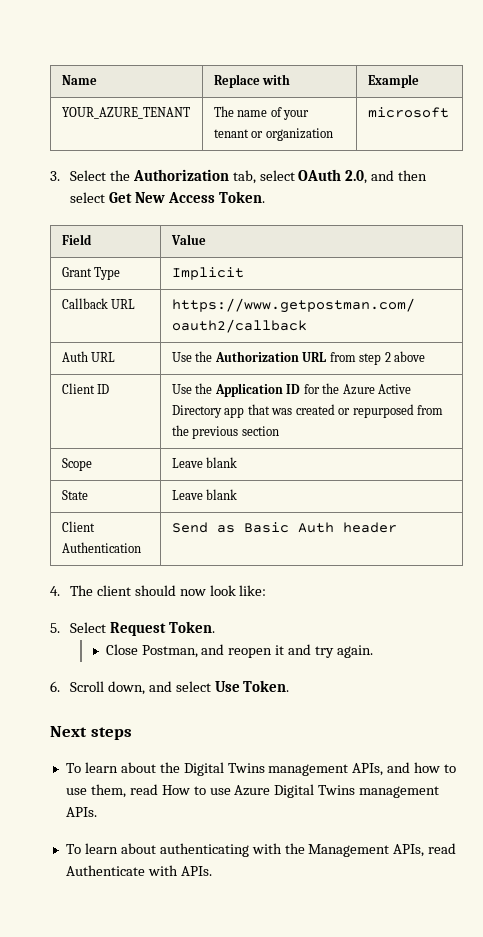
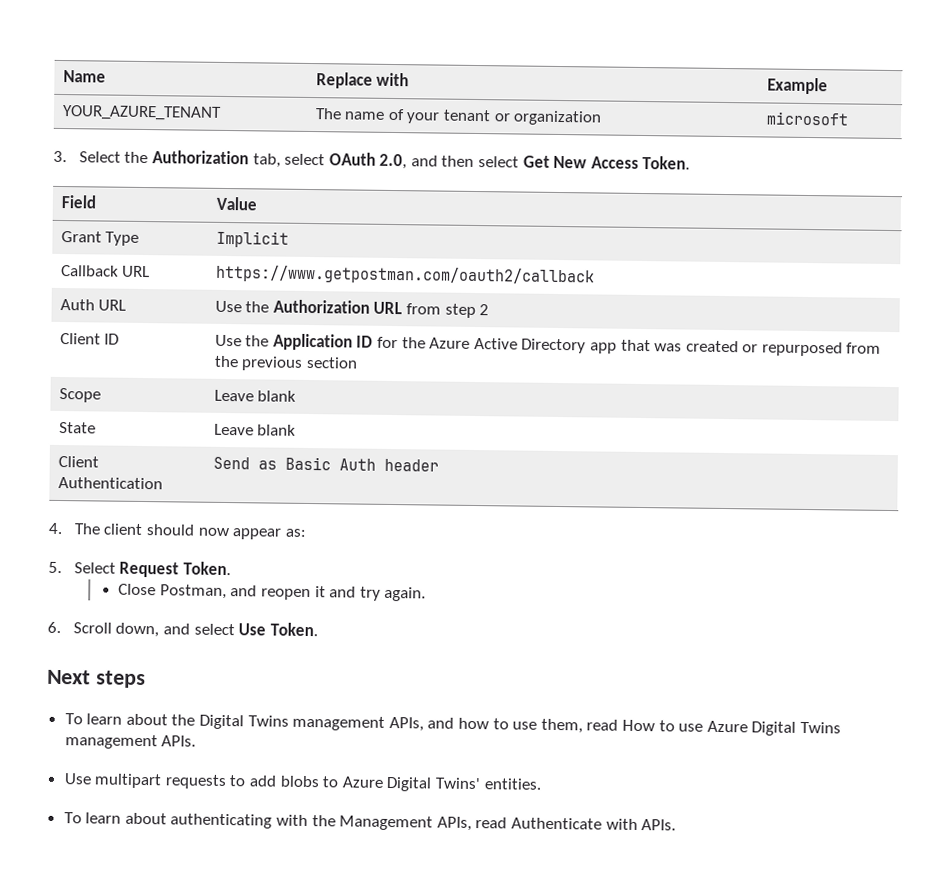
[394,351,426,362] above -> (490, 310) none
[209,585,267,596] look like: -> [232,528,306,540] appear as:
(97, 812) none -> [63,773,541,792] // Use multipart requests to add blobs to Azure Digital Twins' entities.

